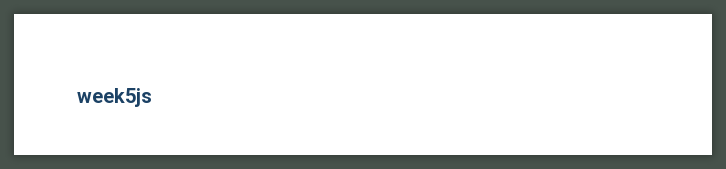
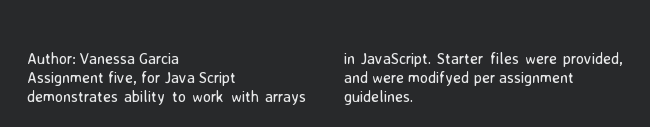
[77,88,152,107] week5js -> [27,52,180,64] [27,71,236,86] [27,90,306,105] [344,52,623,67] [344,71,574,86] [344,90,413,105] Author: Vanessa Garcia // Assignment five, for Java Script demonstrates ability to work with arrays in JavaScript. Starter files were provided, and were modifyed per assignment guidelines.

